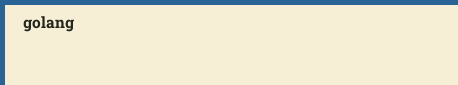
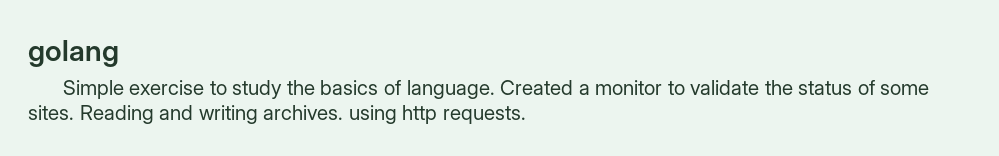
(74, 24) none -> [62,80,930,99] [28,105,526,124] // Simple exercise to study the basics of language. Created a monitor to validate the status of some sites. Reading and writing archives. using http requests.

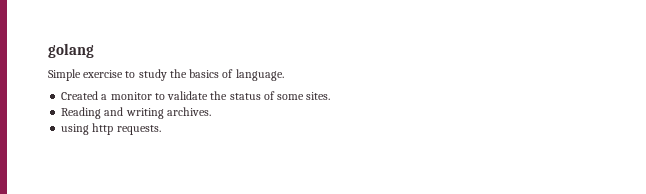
(495, 89) none -> (284, 75) //
(74, 112) none -> (331, 96) //
(344, 112) none -> (211, 111) //

